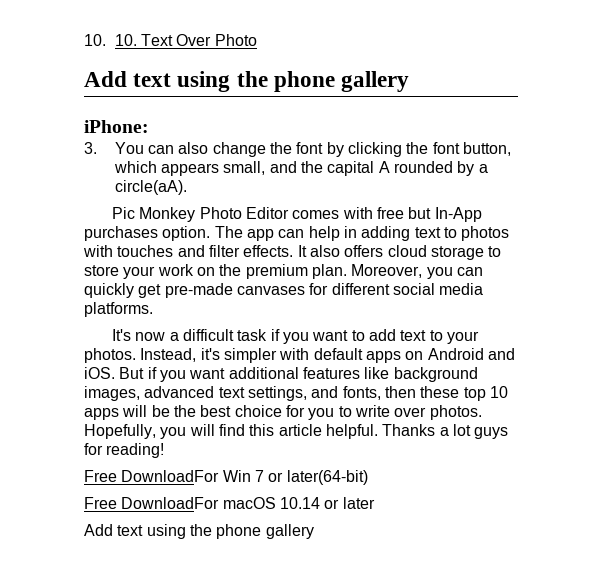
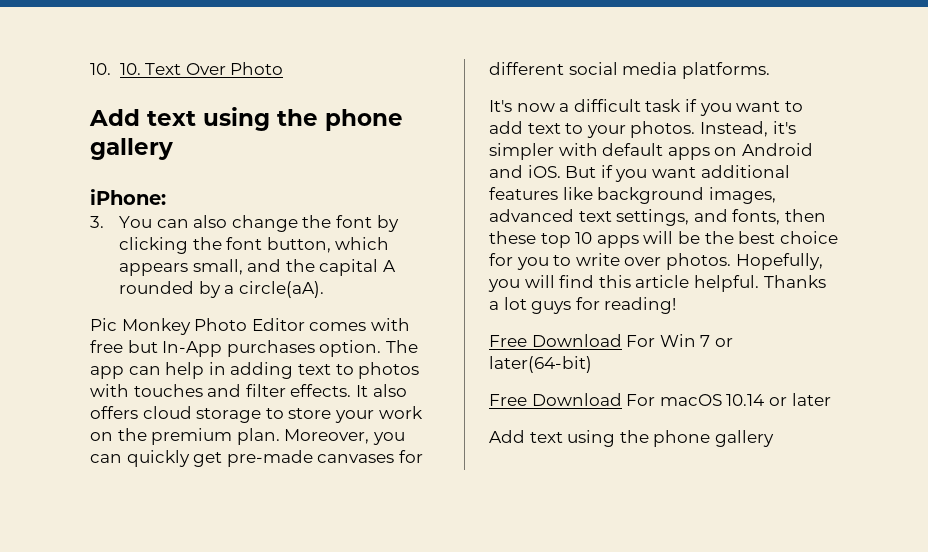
[121,470,220,482] DownloadFor -> [531,334,656,347] Download For
[121,497,220,509] DownloadFor -> [531,393,656,406] Download For

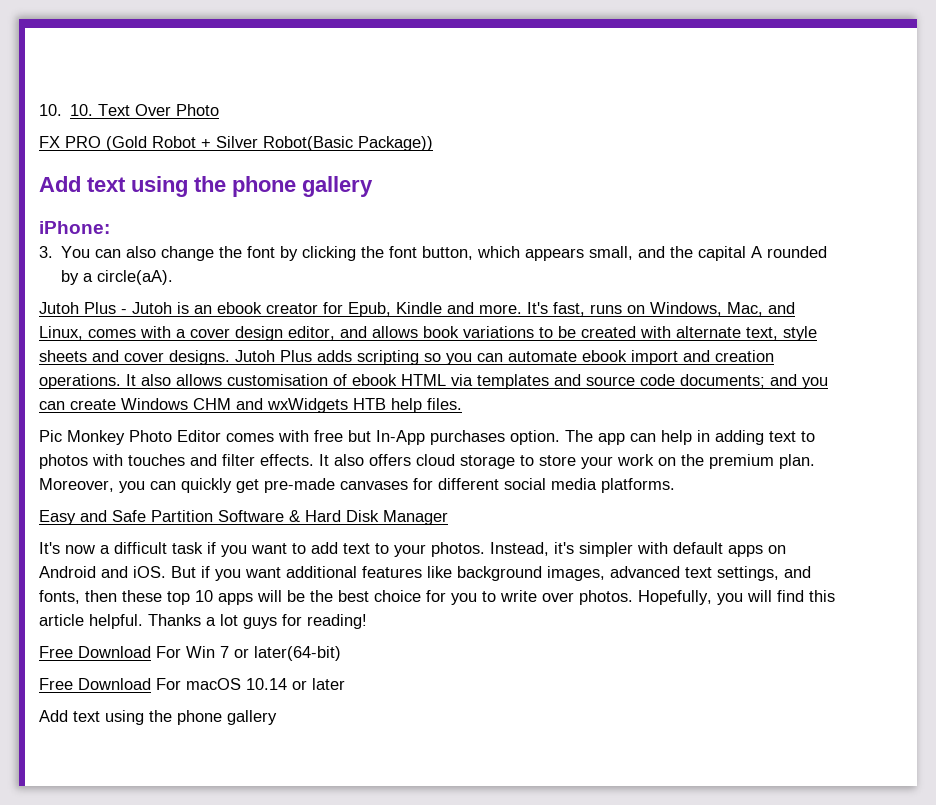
(284, 68) none -> [39,136,433,151] // FX PRO (Gold Robot + Silver Robot(Basic Package))
(324, 289) none -> [39,302,795,317] [39,326,817,341] [39,350,774,365] [39,374,828,389] [39,398,462,413] // Jutoh Plus - Jutoh is an ebook creator for Epub, Kindle and more. It's fast, runs on Windows, Mac, and Linux, comes with a cover design editor, and allows book variations to be created with alternate text, style sheets and cover designs. Jutoh Plus adds scripting so you can automate ebook import and creation operations. It also allows customisation of ebook HTML via templates and source code documents; and you can create Windows CHM and wxWidgets HTB help files.
(770, 70) none -> [39,510,448,525] // Easy and Safe Partition Software & Hard Disk Manager

